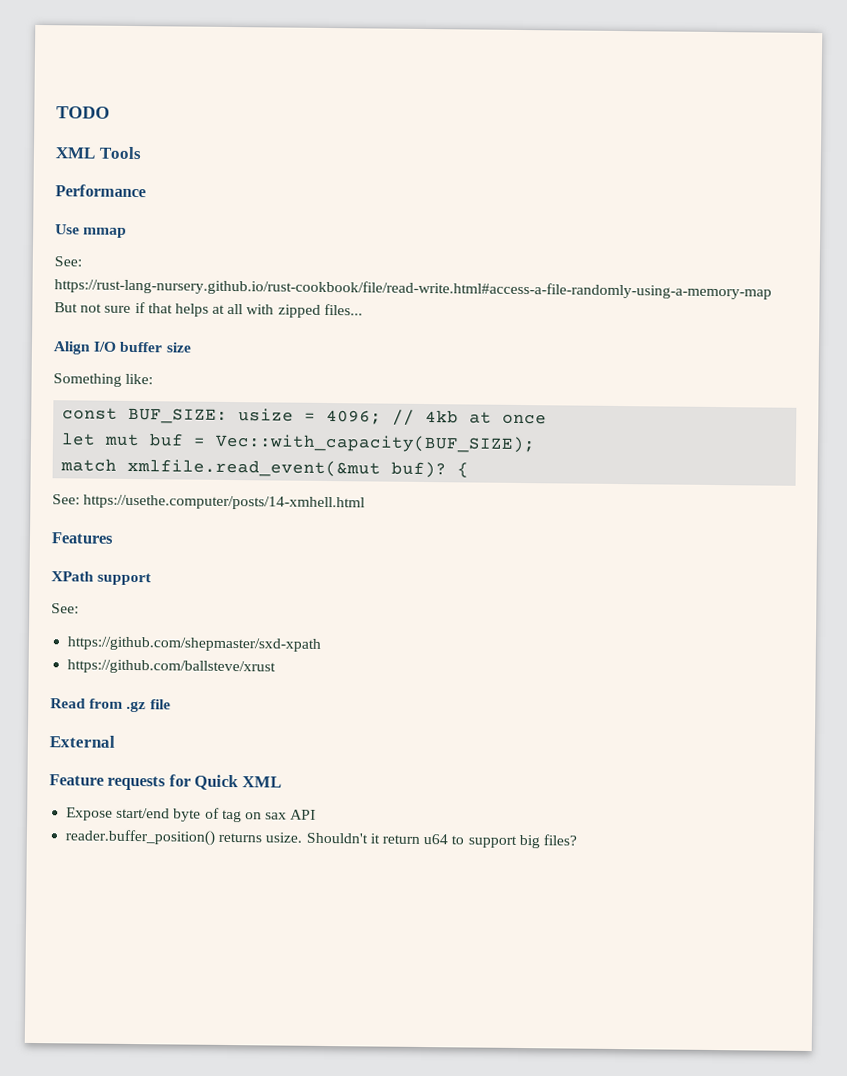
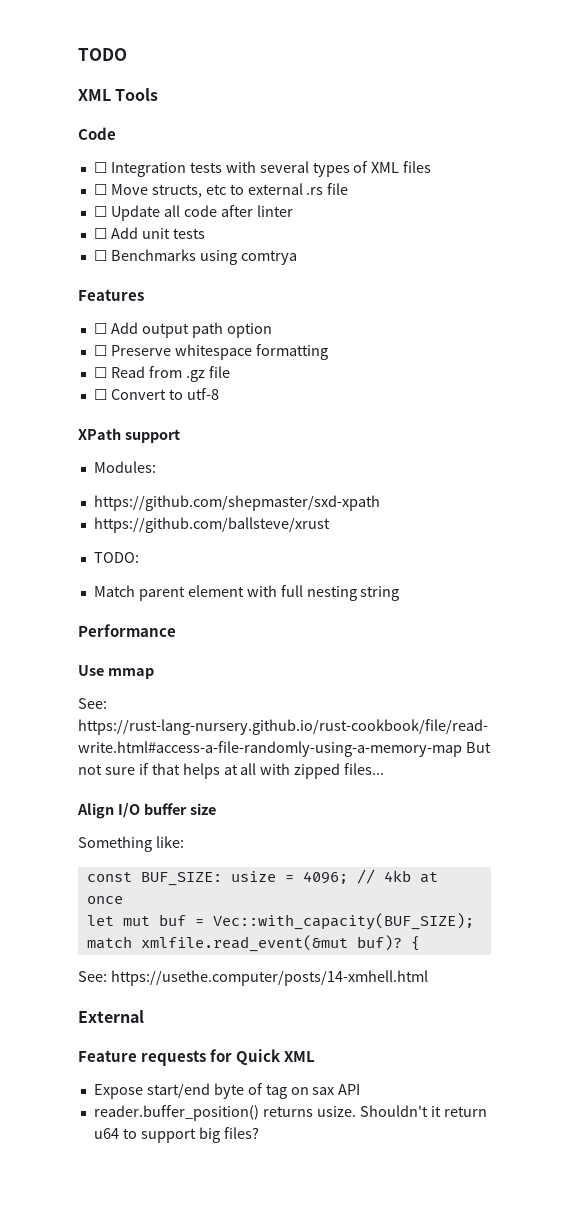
(142, 153) none -> [78,127,116,140] [93,161,432,177] [93,183,349,198] [93,205,293,221] [93,227,205,239] [93,249,297,265] [78,289,144,301] [93,322,272,338] [93,344,328,360] [93,366,230,382] [93,388,219,400] [78,428,180,443] [93,461,156,473] [93,495,380,511] [93,517,330,533] [93,552,139,563] [93,585,400,601] // Code // ☐ Integration tests with several types of XML files // ☐ Move structs, etc to external .rs file // ☐ Update all code after linter // ☐ Add unit tests // ☐ Benchmarks using comtrya // Features // ☐ Add output path option // ☐ Preserve whitespace formatting // ☐ Read from .gz file // ☐ Convert to utf-8 // XPath support // Modules: // https://github.com/shepmaster/sxd-xpath // https://github.com/ballsteve/xrust // TODO: // Match parent element with full nesting string
[51,532,114,544] [51,571,153,586] [51,603,79,614] [67,636,322,652] [67,659,277,675] [50,698,171,713] // Features // XPath support // See: // https://github.com/shepmaster/sxd-xpath // https://github.com/ballsteve/xrust // Read from .gz file -> (428, 978) none

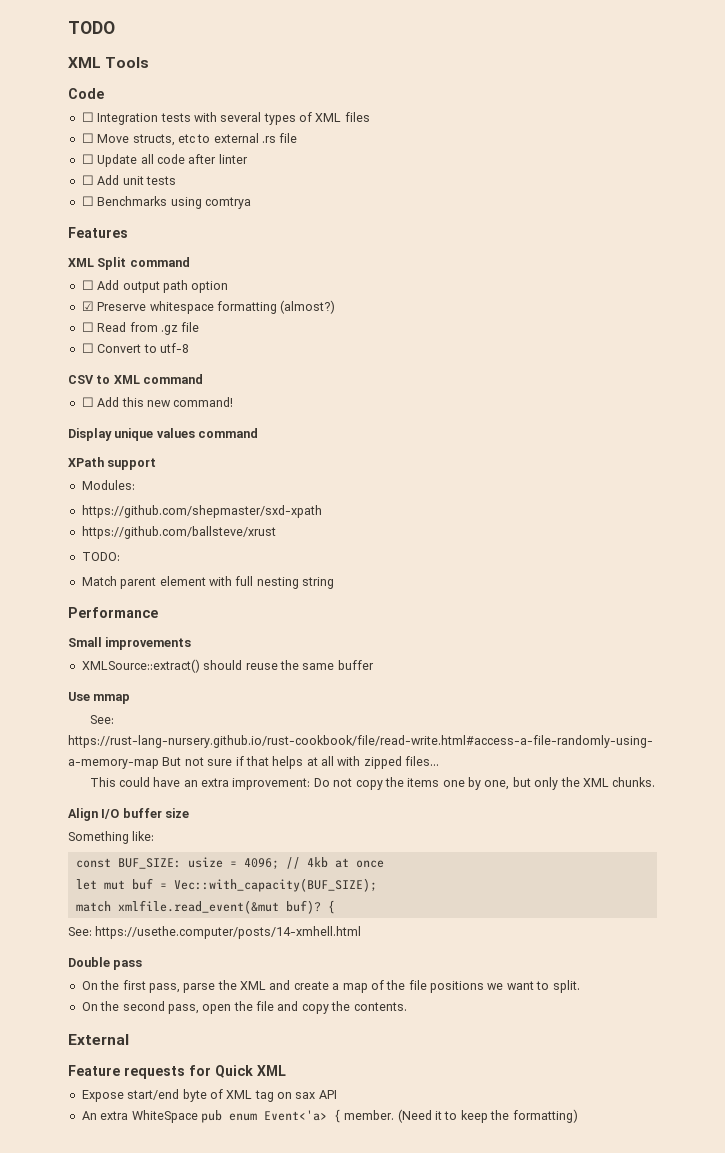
(144, 295) none -> [68,257,190,270] // XML Split command
[93,345,107,356] ☐ -> [81,301,94,311] ☑
(328, 352) none -> [280,300,336,314] (almost?)
(219, 394) none -> [68,374,204,384] [81,397,234,407] [68,428,259,441] // CSV to XML command // ☐ Add this new command! // Display unique values command
(176, 630) none -> [68,637,192,650] [81,659,374,673] // Small improvements // XMLSource::extract() should reuse the same buffer
(385, 769) none -> [89,777,656,790] // This could have an extra improvement: Do not copy the items one by one, but only the XML chunks.
(428, 978) none -> [68,957,143,970] [81,980,580,993] [81,1001,407,1014] // Double pass // On the first pass, parse the XML and create a map of the file positions we want to split. // On the second pass, open the file and copy the contents.
(263, 1089) none -> [226,1090,253,1099] XML
[93,1105,487,1121] [93,1127,259,1143] reader.buffer_position() returns usize. Shouldn't it return u64 to support big files? -> [81,1109,578,1123] An extra WhiteSpace pub enum Event<'a> { member. (Need it to keep the formatting)

